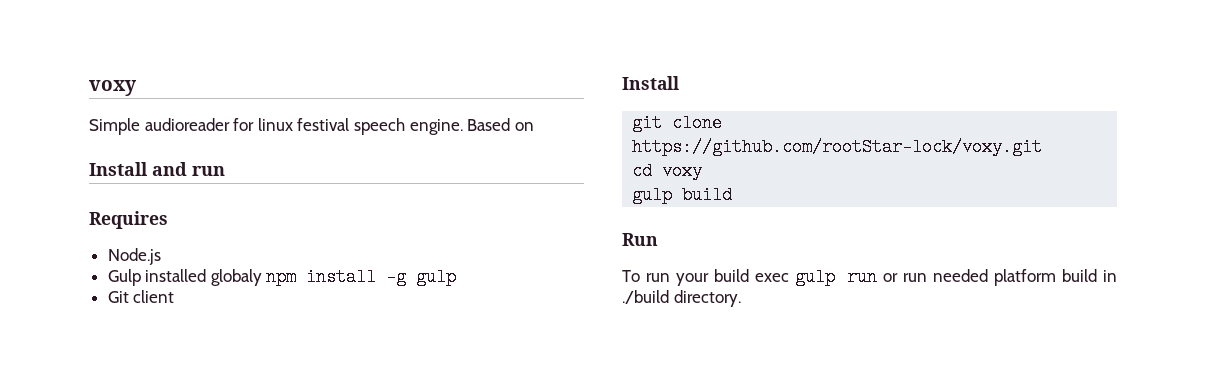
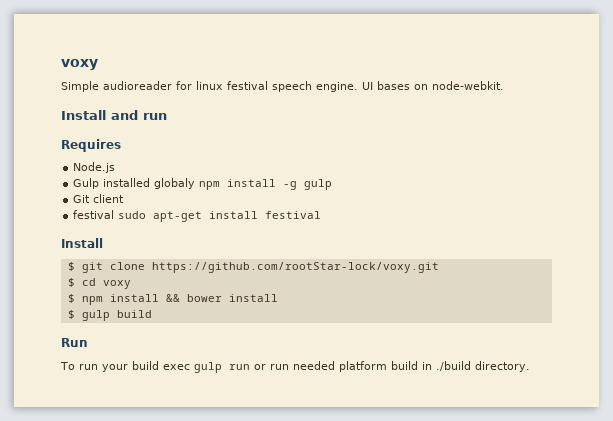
[467,118,511,131] Based -> [362,81,410,90] UI bases
(534, 126) none -> [432,81,504,90] node-webkit.
(175, 296) none -> [73,210,322,222] // festival sudo apt-get install festival
(679, 83) none -> [67,262,75,271] $
(1043, 147) none -> [67,278,75,287] $
(703, 171) none -> [67,294,278,305] [67,310,75,319] $ npm install && bower install // $

